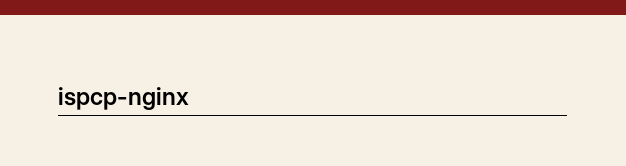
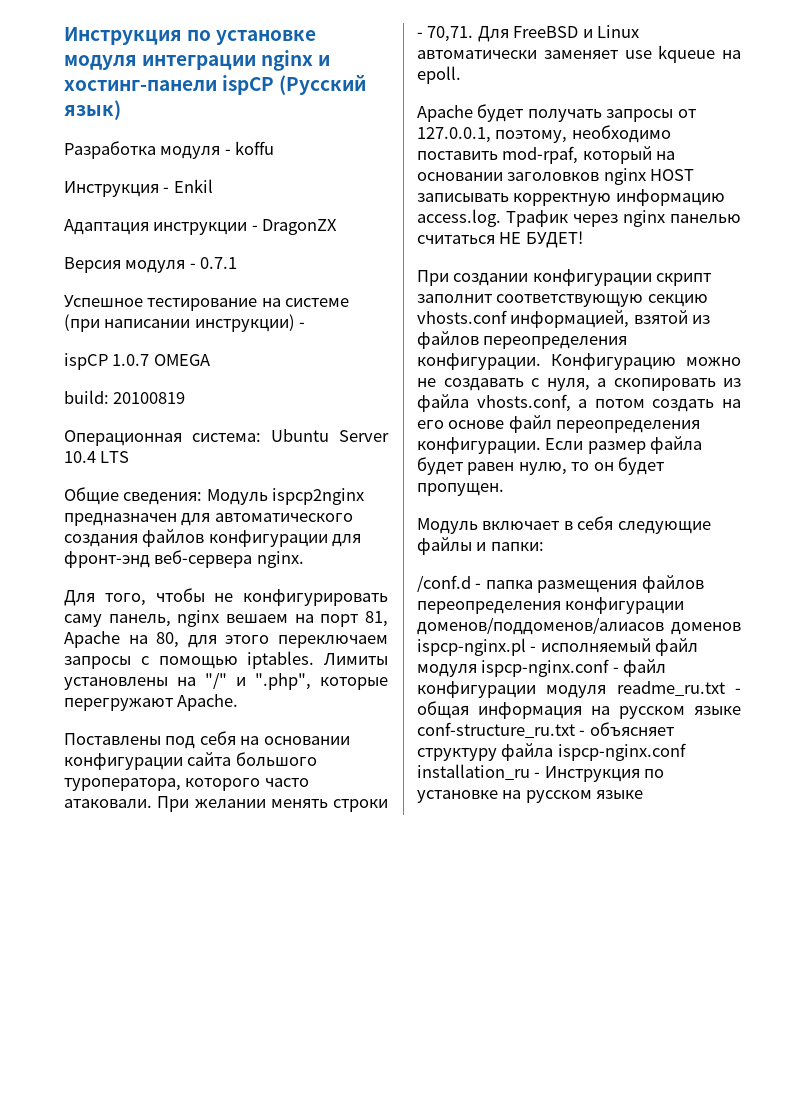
[58,87,189,110] ispcp-nginx -> [64,27,317,45] [64,50,331,71] [64,75,367,95] [64,100,121,120] [64,141,275,159] [64,179,213,197] [64,219,338,235] [64,257,238,273] [64,295,350,311] [64,314,306,332] [64,353,210,370] [64,390,186,404] [64,429,389,446] [64,451,130,463] [64,487,365,505] [64,513,353,526] [64,529,362,547] [64,550,304,568] [64,588,388,606] [64,610,388,627] [64,631,388,648] [64,651,388,669] [64,672,388,690] [64,694,239,711] [64,731,350,749] [64,752,317,770] [64,778,309,791] [64,796,388,812] [417,25,640,42] [417,45,741,63] [417,66,461,84] [417,104,696,122] [417,125,671,143] [417,146,676,164] [417,168,695,185] [417,189,725,206] [417,209,741,227] [417,231,583,248] [417,269,712,286] [417,294,708,307] [417,310,711,328] [417,331,628,349] [417,353,741,370] [417,378,741,391] [417,394,741,412] [417,415,701,433] [417,436,703,454] [417,457,665,475] [417,483,504,496] [417,516,711,534] [417,537,544,555] [417,575,704,593] [417,597,685,614] [417,617,741,635] [417,638,699,656] [417,659,667,677] [417,681,741,698] [417,701,741,719] [417,722,674,738] [417,743,686,761] [417,764,665,782] [417,790,644,803] Инструкция по установке модуля интеграции nginx и хостинг-панели ispCP (Русский язык) // Разработка модуля - koffu // Инструкция - Enkil // Адаптация инструкции - DragonZX // Версия модуля - 0.7.1 // Успешное тестирование на системе (при написании инструкции) - // ispCP 1.0.7 OMEGA // build: 20100819 // Операционная система: Ubuntu Server 10.4 LTS // Общие сведения: Модуль ispcp2nginx предназначен для автоматического создания файлов конфигурации для фронт-энд веб-сервера nginx. // Для того, чтобы не конфигурировать саму панель, nginx вешаем на порт 81, Apache на 80, для этого переключаем запросы с помощью iptables. Лимиты установлены на "/" и ".php", которые перегружают Apache. // Поставлены под себя на основании конфигурации сайта большого туроператора, которого часто атаковали. При желании менять строки - 70,71. Для FreeBSD и Linux автоматически заменяет use kqueue на epoll. // Apache будет получать запросы от 127.0.0.1, поэтому, необходимо поставить mod-rpaf, который на основании заголовков nginx HOST записывать корректную информацию access.log. Трафик через nginx панелью считаться НЕ БУДЕТ! // При создании конфигурации скрипт заполнит соответствующую секцию vhosts.conf информацией, взятой из файлов переопределения конфигурации. Конфигурацию можно не создавать с нуля, а скопировать из файла vhosts.conf, а потом создать на его основе файл переопределения конфигурации. Если размер файла будет равен нулю, то он будет пропущен. // Модуль включает в себя следующие файлы и папки: // /conf.d - папка размещения файлов переопределения конфигурации доменов/поддоменов/алиасов доменов ispcp-nginx.pl - исполняемый файл модуля ispcp-nginx.conf - файл конфигурации модуля readme_ru.txt - общая информация на русском языке conf-structure_ru.txt - объясняет структуру файла ispcp-nginx.conf installation_ru - Инструкция по установке на русском языке

